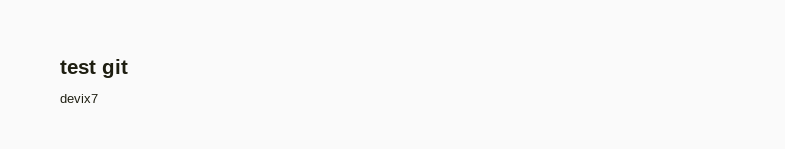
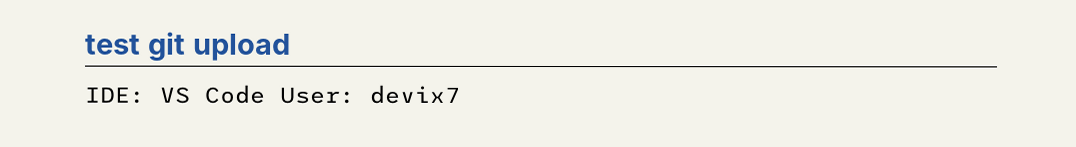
(128, 68) // -> [192,33,291,61] [84,84,355,104] upload // IDE: VS Code User:

